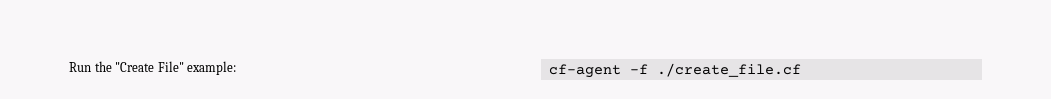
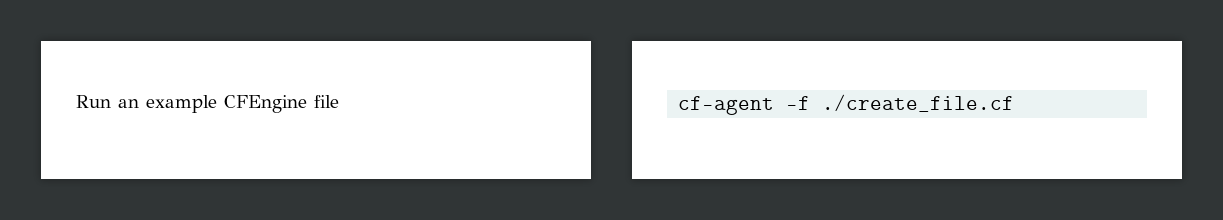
[94,61,237,75] the "Create File" example: -> [118,95,339,113] an example CFEngine file

